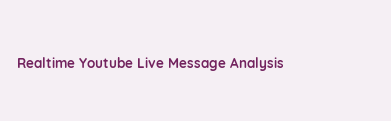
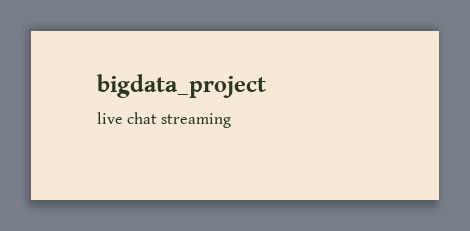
[17,57,284,71] Realtime Youtube Live Message Analysis -> [97,74,266,98] [97,112,232,128] bigdata_project // live chat streaming

